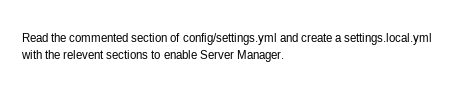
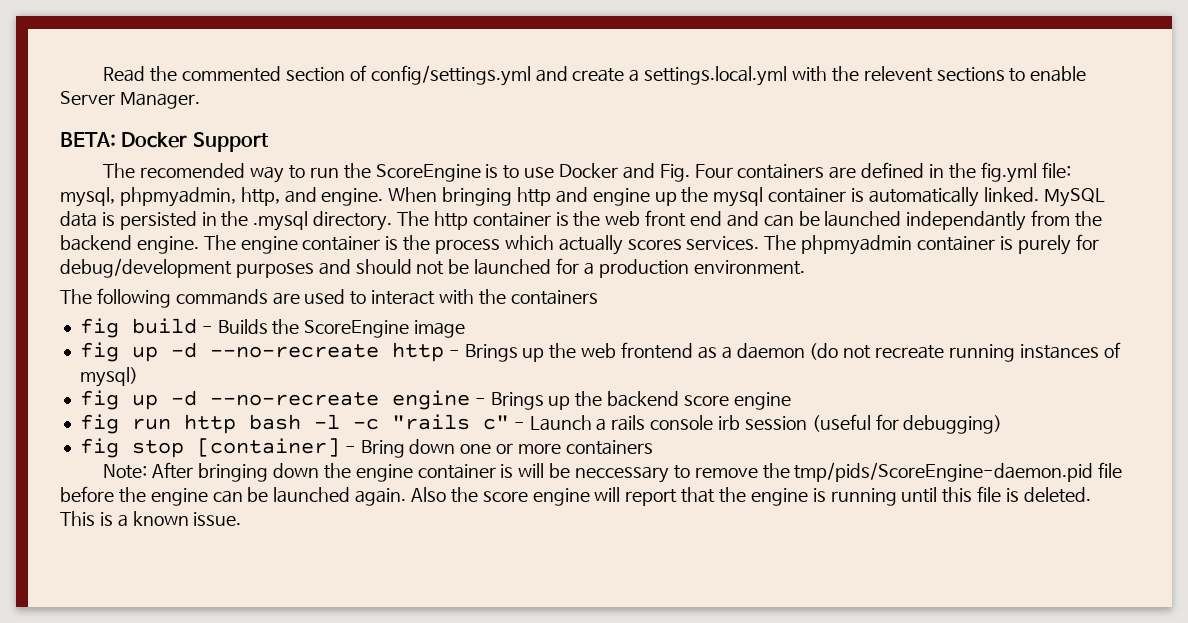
(284, 56) none -> [60,132,269,152] [103,162,1071,183] [60,187,1105,207] [60,210,1103,231] [60,234,1099,255] [60,258,805,278] [60,288,598,308] [79,318,466,338] [79,342,1121,362] [79,367,138,387] [79,390,791,410] [79,414,1003,434] [79,438,653,458] [103,462,1123,483] [60,486,1091,506] [60,511,242,527] // BETA: Docker Support // The recomended way to run the ScoreEngine is to use Docker and Fig. Four containers are defined in the fig.yml file: mysql, phpmyadmin, http, and engine. When bringing http and engine up the mysql container is automatically linked. MySQL data is persisted in the .mysql directory. The http container is the web front end and can be launched independantly from the backend engine. The engine container is the process which actually scores services. The phpmyadmin container is purely for debug/development purposes and should not be launched for a production environment. // The following commands are used to interact with the containers // fig build - Builds the ScoreEngine image // fig up -d --no-recreate http - Brings up the web frontend as a daemon (do not recreate running instances of mysql) // fig up -d --no-recreate engine - Brings up the backend score engine // fig run http bash -l -c "rails c" - Launch a rails console irb session (useful for debugging) // fig stop [container] - Bring down one or more containers // Note: After bringing down the engine container is will be neccessary to remove the tmp/pids/ScoreEngine-daemon.pid file before the engine can be launched again. Also the score engine will report that the engine is running until this file is deleted. This is a known issue.

